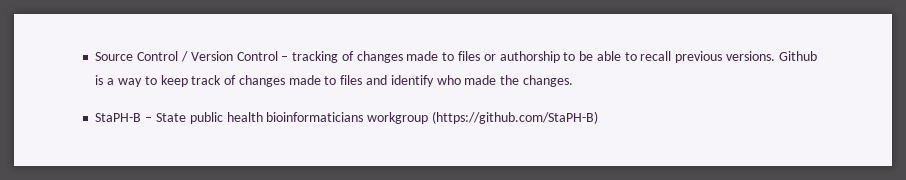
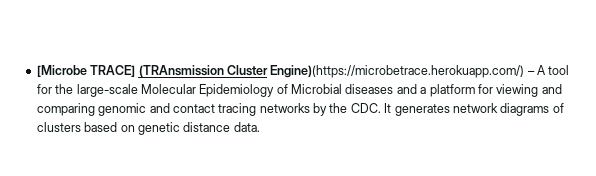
[95,51,817,63] [95,75,573,87] [95,111,598,124] Source Control / Version Control – tracking of changes made to files or authorship to be able to recall previous versions. Github is a way to keep track of changes made to files and identify who made the changes. // StaPH-B – State public health bioinformaticians workgroup (https://github.com/StaPH-B) -> [36,65,570,78] [36,84,562,97] [36,103,564,116] [36,122,260,135] [Microbe TRACE] (TRAnsmission Cluster Engine)(https://microbetrace.herokuapp.com/) – A tool for the large-scale Molecular Epidemiology of Microbial diseases and a platform for viewing and comparing genomic and contact tracing networks by the CDC. It generates network diagrams of clusters based on genetic distance data.

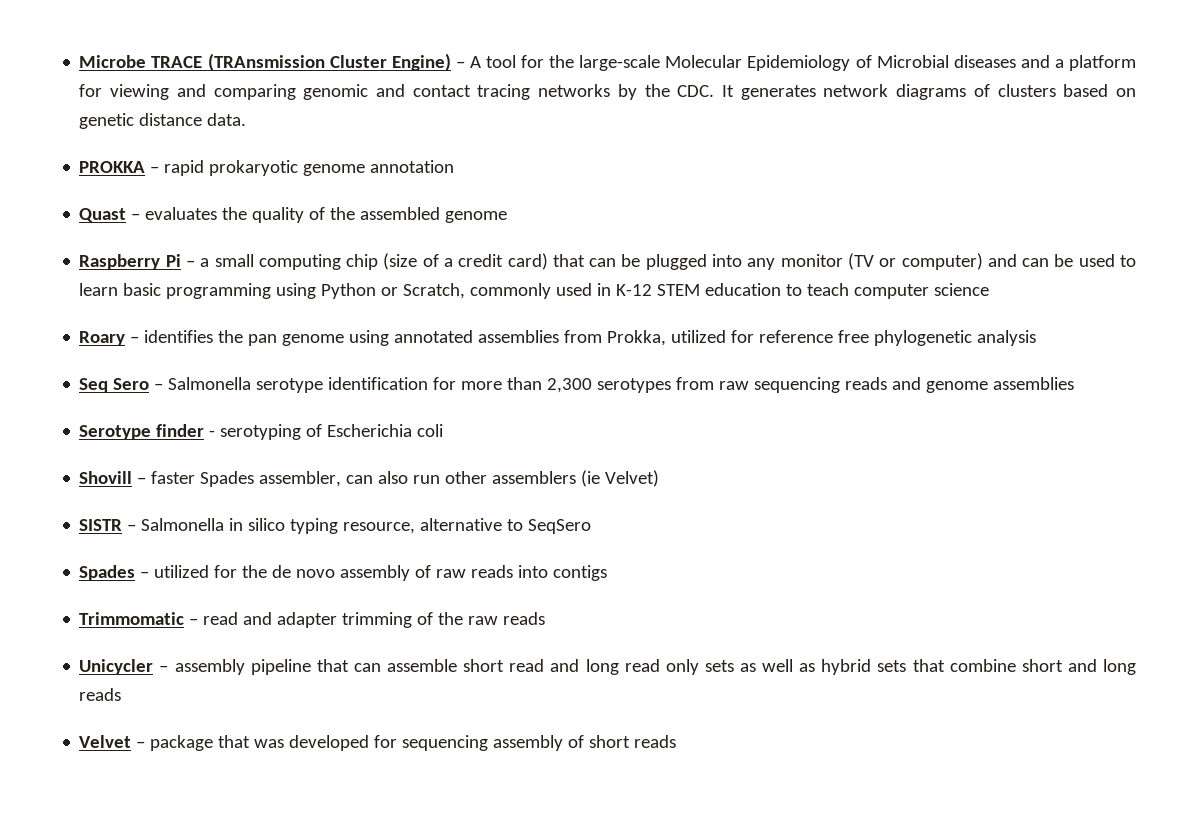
[36,65,136,77] [Microbe TRACE] -> [79,55,203,68] Microbe TRACE
[270,65,525,78] Engine)(https://microbetrace.herokuapp.com/) -> [391,53,451,71] Engine)
(260, 127) none -> [79,160,455,176] [79,207,508,223] [79,253,1137,270] [79,283,990,299] [79,330,1037,346] [79,377,1075,393] [79,424,444,440] [79,470,660,487] [79,518,592,534] [79,565,608,581] [79,612,546,628] [79,659,1136,675] [79,688,122,701] [79,735,677,751] // PROKKA – rapid prokaryotic genome annotation // Quast – evaluates the quality of the assembled genome // Raspberry Pi – a small computing chip (size of a credit card) that can be plugged into any monitor (TV or computer) and can be used to learn basic programming using Python or Scratch, commonly used in K-12 STEM education to teach computer science // Roary – identifies the pan genome using annotated assemblies from Prokka, utilized for reference free phylogenetic analysis // Seq Sero – Salmonella serotype identification for more than 2,300 serotypes from raw sequencing reads and genome assemblies // Serotype finder - serotyping of Escherichia coli // Shovill – faster Spades assembler, can also run other assemblers (ie Velvet) // SISTR – Salmonella in silico typing resource, alternative to SeqSero // Spades – utilized for the de novo assembly of raw reads into contigs // Trimmomatic – read and adapter trimming of the raw reads // Unicycler – assembly pipeline that can assemble short read and long read only sets as well as hybrid sets that combine short and long reads // Velvet – package that was developed for sequencing assembly of short reads

